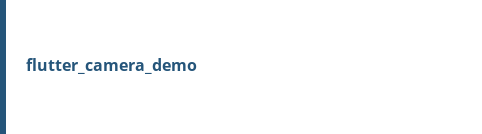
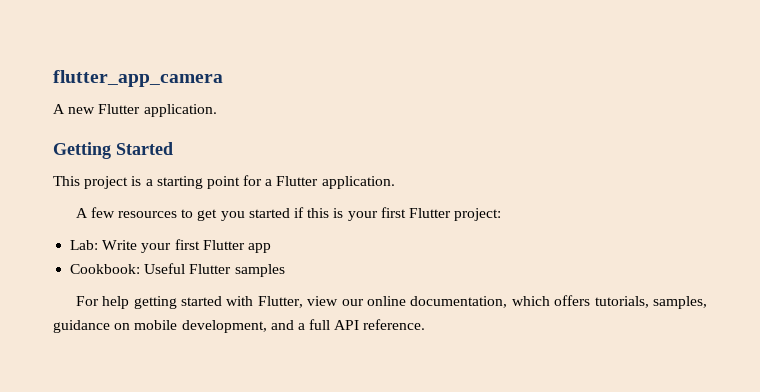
[26,58,197,74] flutter_camera_demo -> [53,70,223,87] [53,104,217,117] [53,142,173,159] [53,175,395,189] [75,207,502,221] [70,239,271,253] [70,263,285,277] [75,295,707,309] [53,319,426,333] flutter_app_camera // A new Flutter application. // Getting Started // This project is a starting point for a Flutter application. // A few resources to get you started if this is your first Flutter project: // Lab: Write your first Flutter app // Cookbook: Useful Flutter samples // For help getting started with Flutter, view our online documentation, which offers tutorials, samples, guidance on mobile development, and a full API reference.

